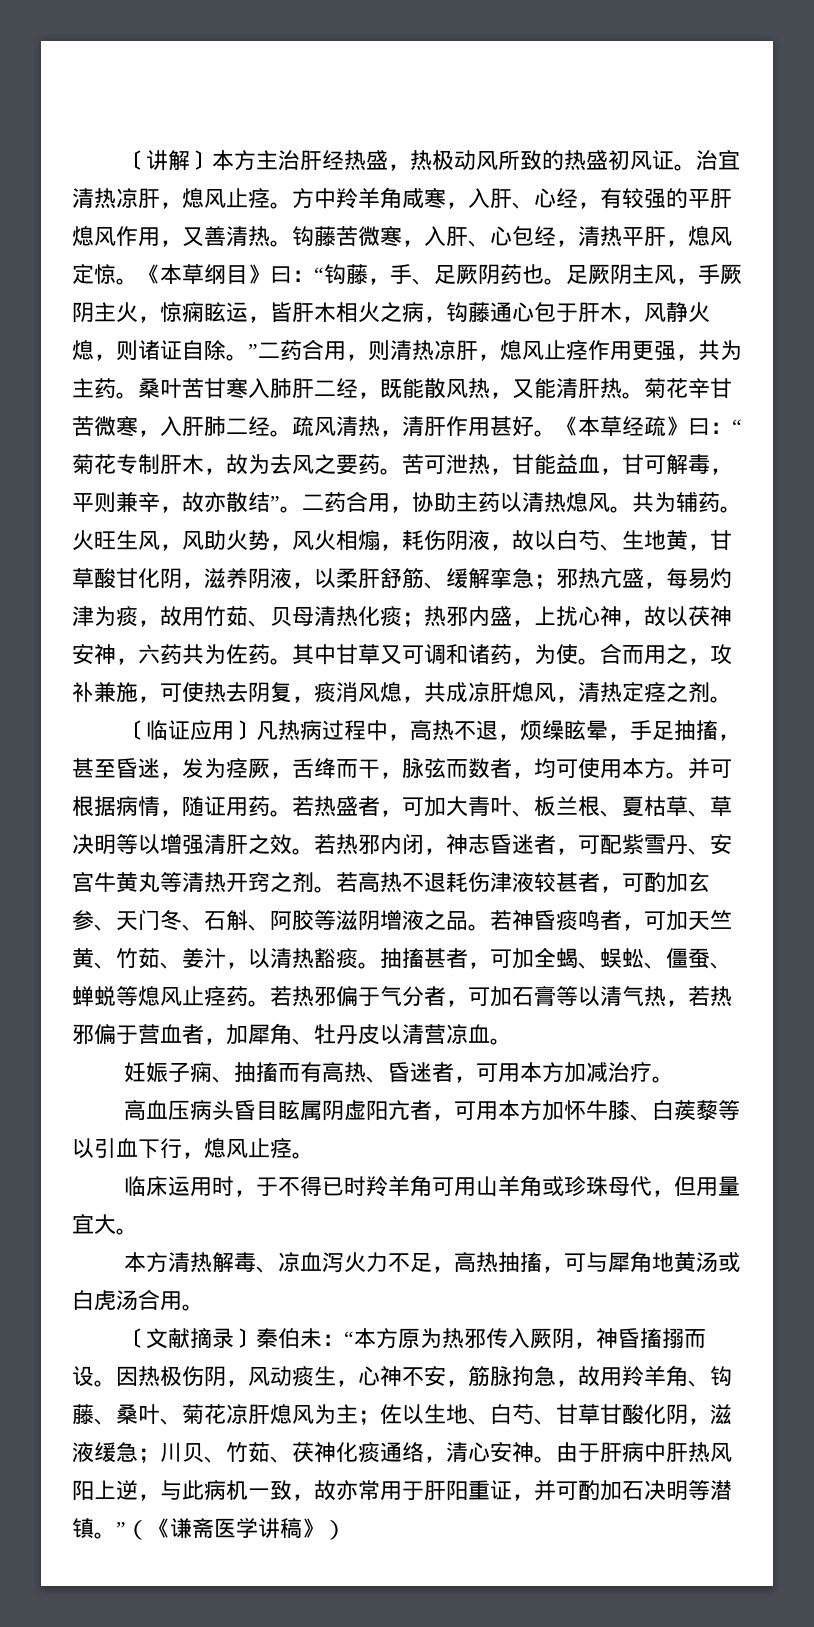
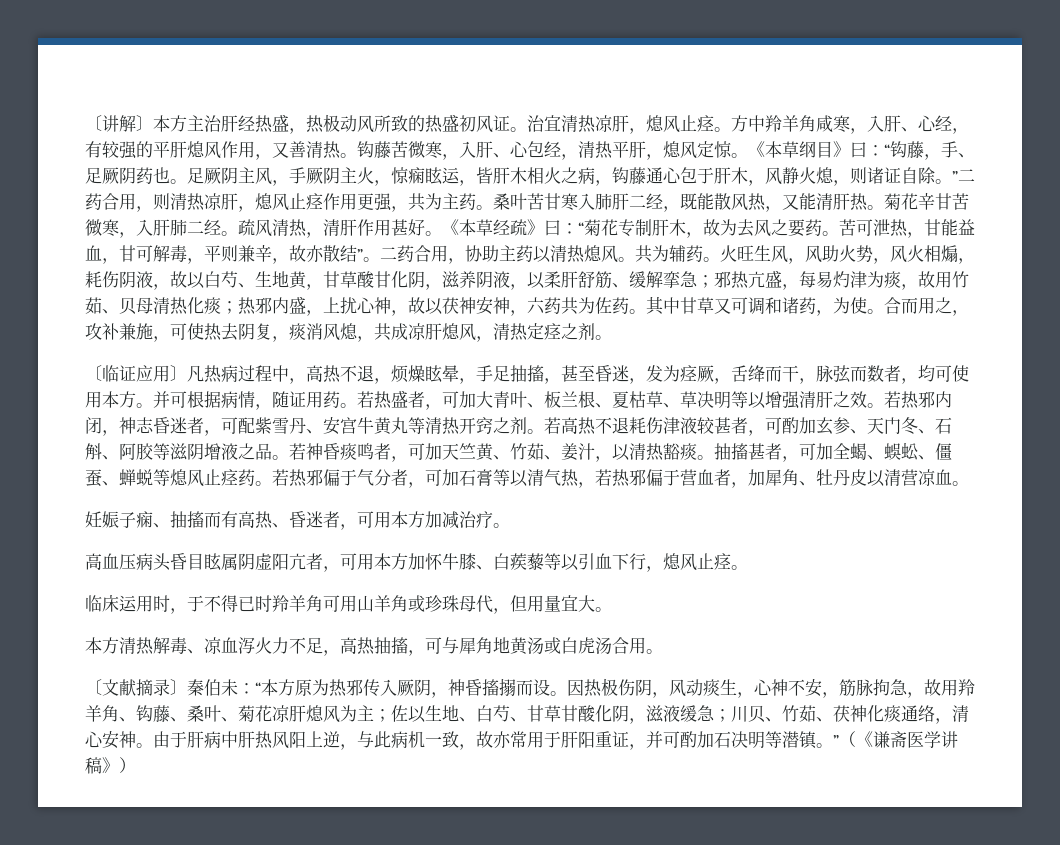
[542,720,565,740] 缲 -> [408,365,425,382] 燥

